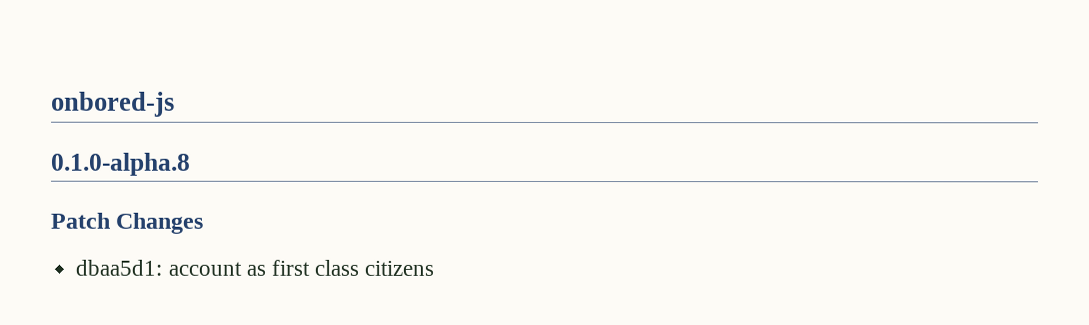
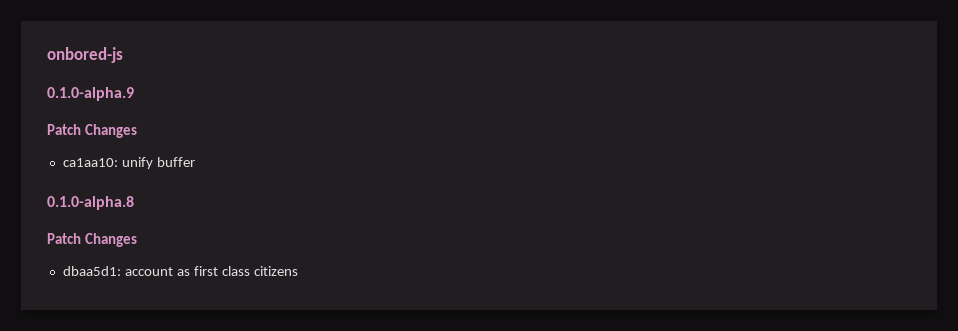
(175, 104) none -> [47,87,134,101] [47,124,138,138] [62,157,195,169] // 0.1.0-alpha.9 // Patch Changes // ca1aa10: unify buffer

